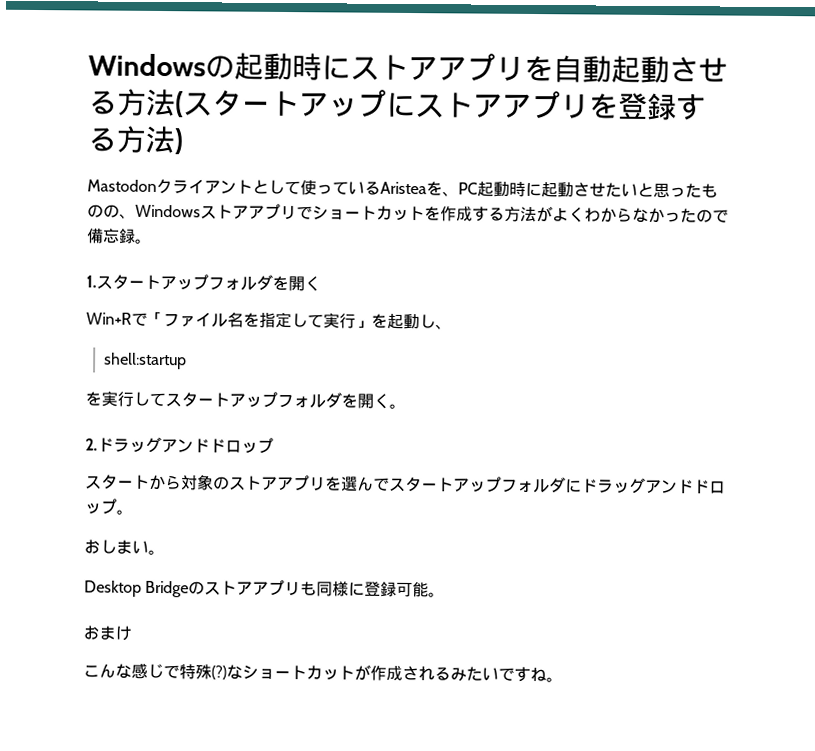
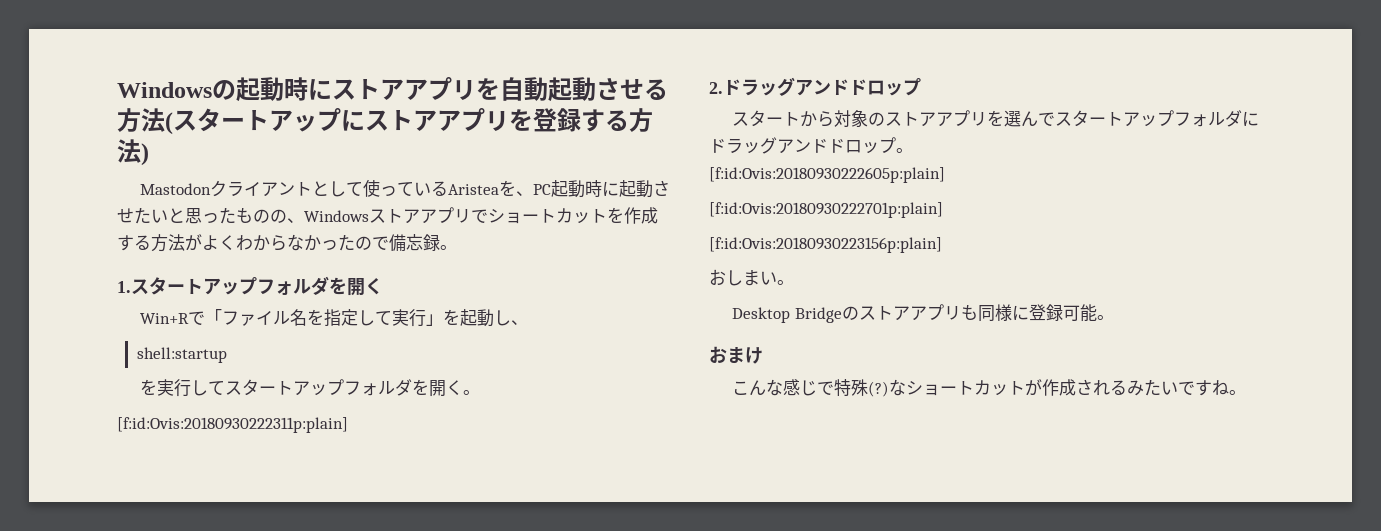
(406, 406) none -> [117,417,348,433] // [f:id:Ovis:20180930222311p:plain]
(133, 512) none -> [709,167,945,183] [709,202,943,218] [709,237,942,253] // [f:id:Ovis:20180930222605p:plain] // [f:id:Ovis:20180930222701p:plain] // [f:id:Ovis:20180930223156p:plain]

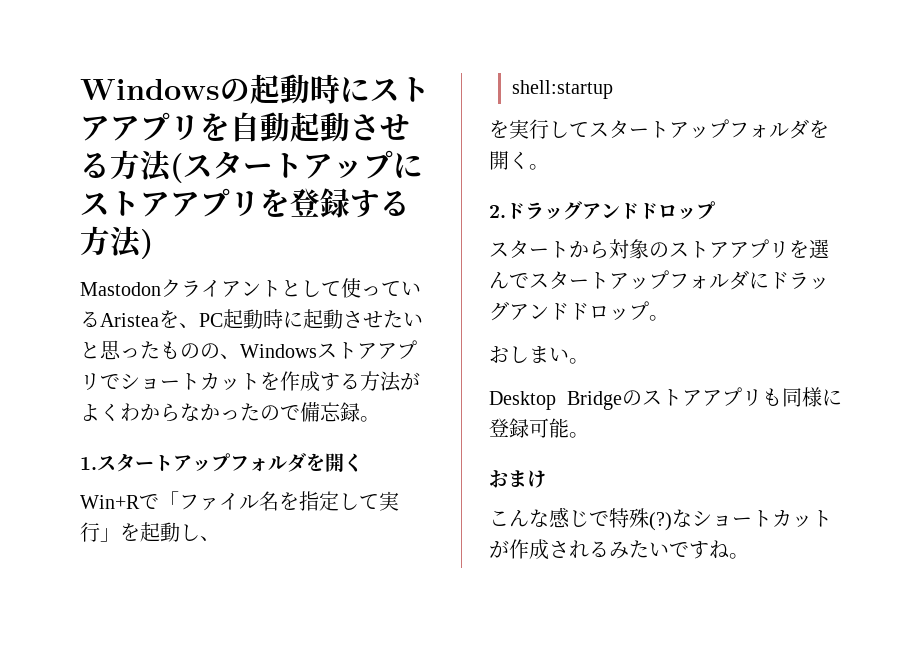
[117,417,348,433] // [f:id:Ovis:20180930222311p:plain] -> (549, 167) none
[709,167,945,183] [709,202,943,218] [709,237,942,253] // [f:id:Ovis:20180930222605p:plain] // [f:id:Ovis:20180930222701p:plain] // [f:id:Ovis:20180930223156p:plain] -> (669, 318) none

